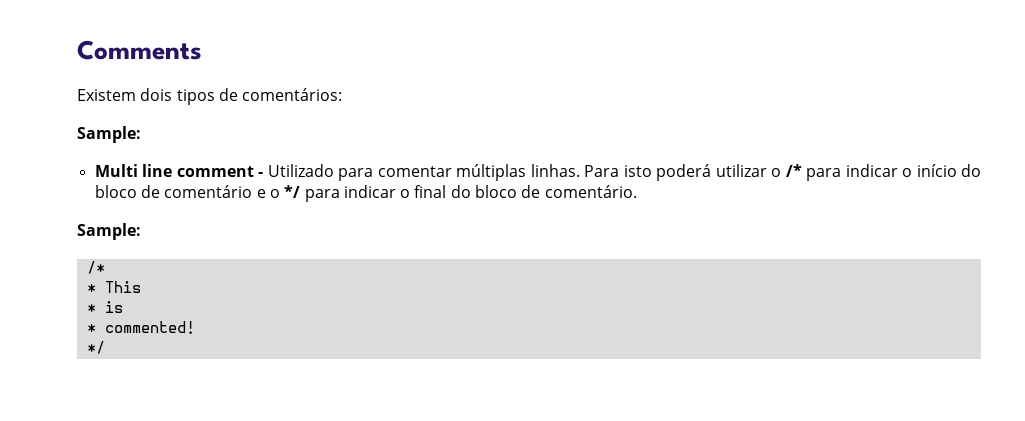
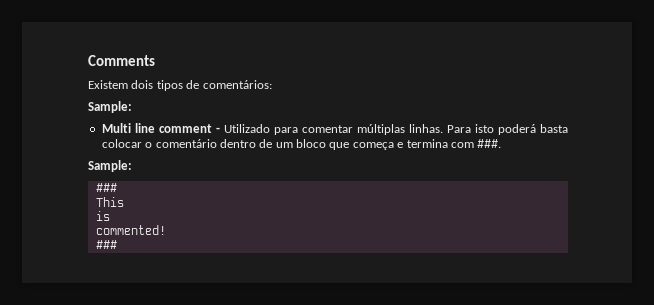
[715,164,981,181] [94,185,637,202] [77,223,141,240] [86,261,105,274] [86,284,96,293] utilizar o /* para indicar o início do bloco de comentário e o */ para indicar o final do bloco de comentário. // Sample: // /* // * -> [539,124,568,133] [101,139,502,150] [88,160,132,172] [95,183,117,192] basta colocar o comentário dentro de um bloco que começa e termina com ###. // Sample: // ### //
[86,304,96,313] * -> (124, 202) none
[86,324,96,333] * -> (110, 216) none
[86,341,105,354] */ -> [95,240,117,249] ###

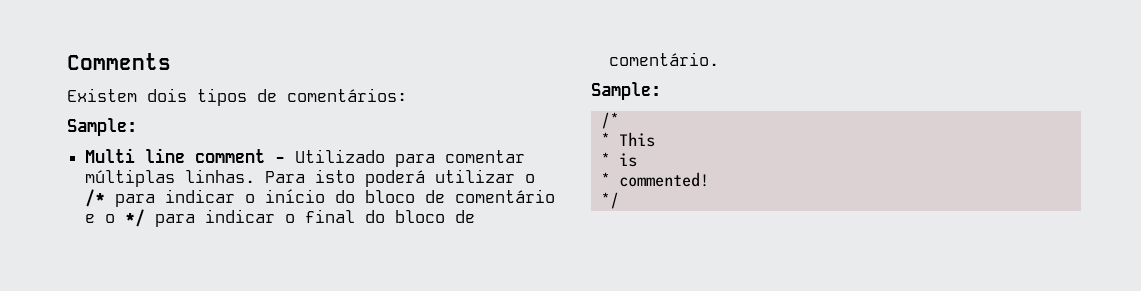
[539,124,568,133] [101,139,502,150] [88,160,132,172] [95,183,117,192] basta colocar o comentário dentro de um bloco que começa e termina com ###. // Sample: // ### // -> [435,169,536,183] [85,189,556,207] [85,209,476,227] [609,52,720,66] [591,82,661,100] [600,112,619,129] [600,132,610,146] utilizar o /* para indicar o início do bloco de comentário e o */ para indicar o final do bloco de comentário. // Sample: // /* // *
(124, 202) none -> [600,152,610,166] *
(110, 216) none -> [600,172,610,186] *
[95,240,117,249] ### -> [600,192,619,209] */

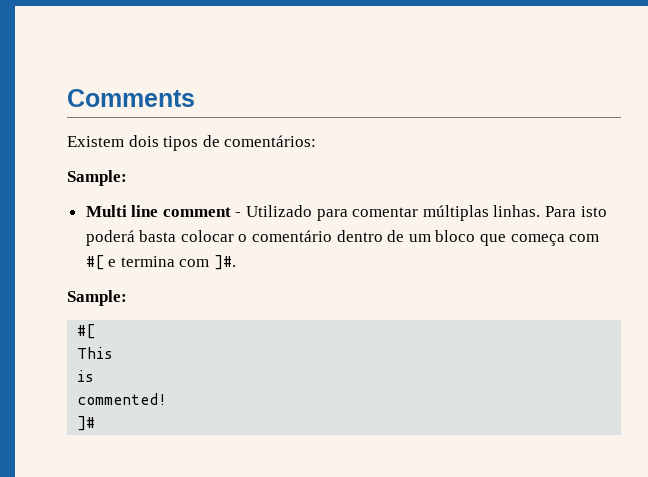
[435,169,536,183] [85,189,556,207] [85,209,476,227] [609,52,720,66] [591,82,661,100] [600,112,619,129] [600,132,610,146] utilizar o /* para indicar o início do bloco de comentário e o */ para indicar o final do bloco de comentário. // Sample: // /* // * -> [139,230,600,246] [85,255,237,270] [67,290,127,306] [77,324,96,339] basta colocar o comentário dentro de um bloco que começa com #[ e termina com ]#. // Sample: // #[ //
[600,152,610,166] * -> (114, 353) none
[600,172,610,186] * -> (95, 376) none
[600,192,619,209] */ -> [77,416,96,431] ]#

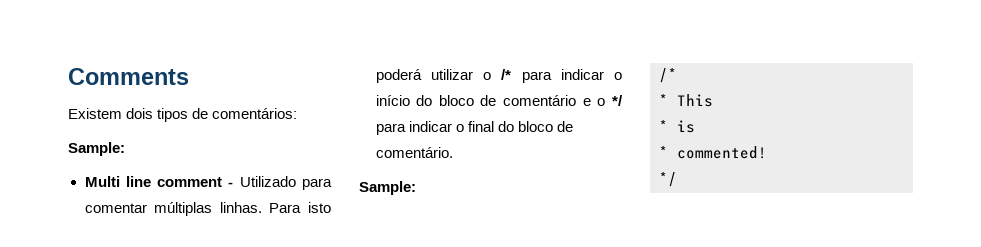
[139,230,600,246] [85,255,237,270] [67,290,127,306] [77,324,96,339] basta colocar o comentário dentro de um bloco que começa com #[ e termina com ]#. // Sample: // #[ // -> [430,69,622,83] [375,95,623,106] [375,121,573,135] [375,147,453,158] [359,181,416,195] [659,68,677,83] [659,94,668,106] utilizar o /* para indicar o início do bloco de comentário e o */ para indicar o final do bloco de comentário. // Sample: // /* // *
(114, 353) none -> [659,120,668,132] *
(95, 376) none -> [659,146,668,158] *
[77,416,96,431] ]# -> [659,172,677,187] */

